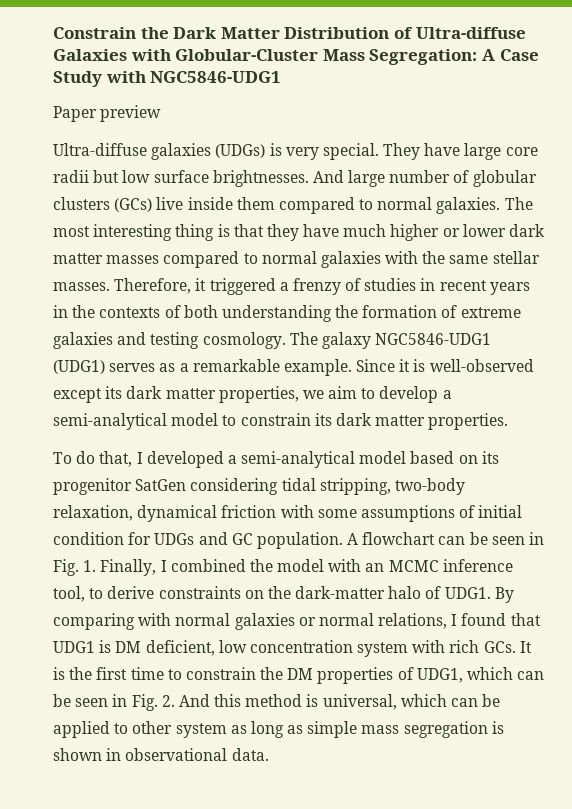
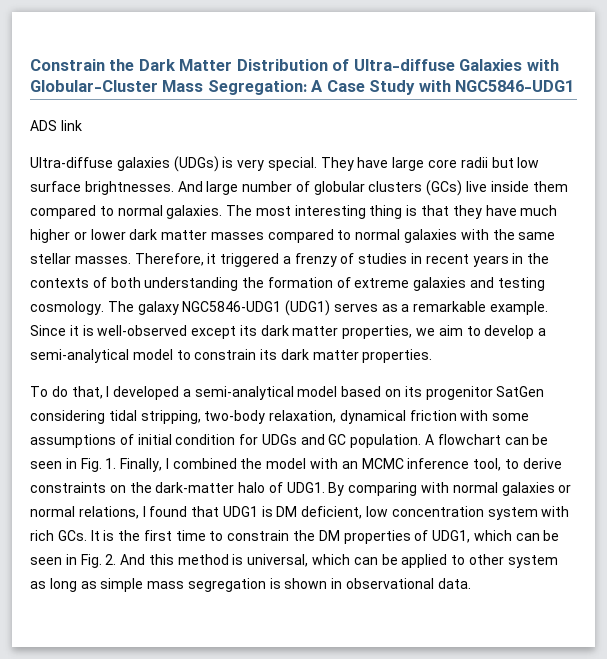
[53,105,162,122] Paper preview -> [30,120,82,131] ADS link

